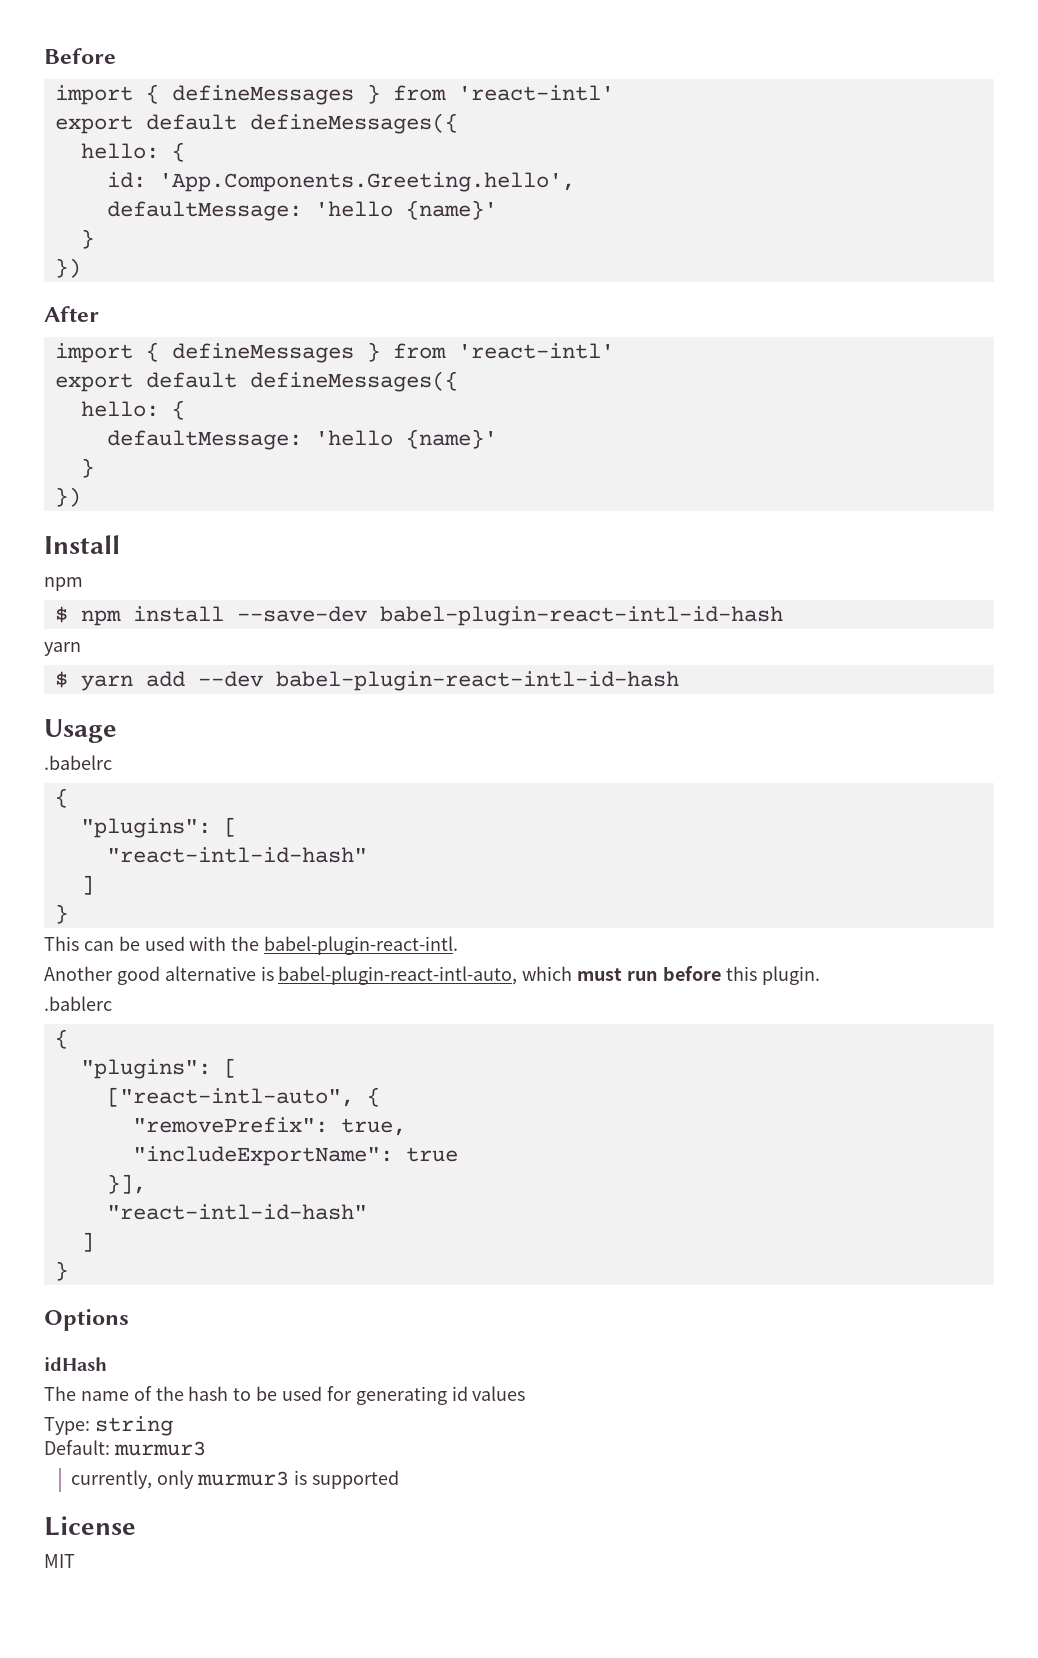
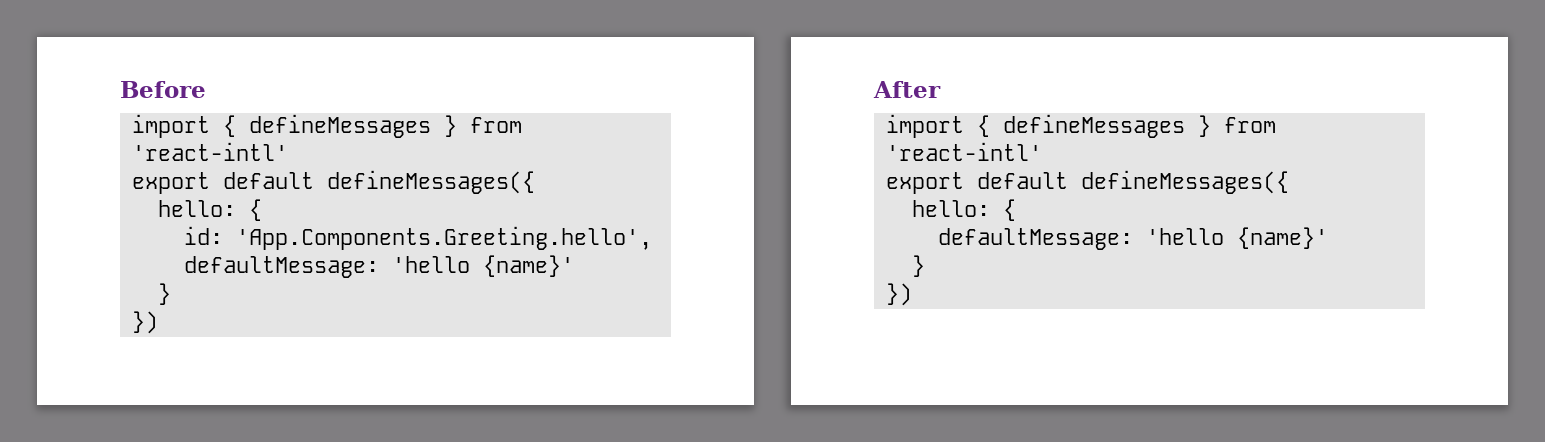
[44,535,120,554] [44,577,83,591] [54,606,783,626] [44,642,81,656] [54,671,679,691] [44,719,117,743] [44,755,112,770] [54,788,68,808] [80,817,237,838] [106,847,367,863] [80,875,94,895] [54,904,68,924] [44,936,459,955] [44,966,820,985] [44,996,112,1011] [54,1029,68,1049] [80,1058,237,1079] [106,1087,380,1107] [132,1117,406,1136] [132,1146,458,1166] [106,1174,146,1194] [106,1204,367,1220] [80,1232,94,1252] [54,1261,68,1281] [44,1309,129,1331] [44,1357,107,1371] [44,1386,526,1405] [44,1416,173,1436] [44,1440,206,1456] [71,1470,399,1489] [44,1516,136,1536] [44,1554,75,1568] // Install // npm // $ npm install --save-dev babel-plugin-react-intl-id-hash // yarn // $ yarn add --dev babel-plugin-react-intl-id-hash // Usage // .babelrc // { // "plugins": [ // "react-intl-id-hash" // ] // } // This can be used with the babel-plugin-react-intl. // Another good alternative is babel-plugin-react-intl-auto, which must run before this plugin. // .bablerc // { // "plugins": [ // ["react-intl-auto", { // "removePrefix": true, // "includeExportName": true // }], // "react-intl-id-hash" // ] // } // Options // idHash // The name of the hash to be used for generating id values // Type: string // Default: murmur3 // currently, only murmur3 is supported // License // MIT -> (913, 294) none

